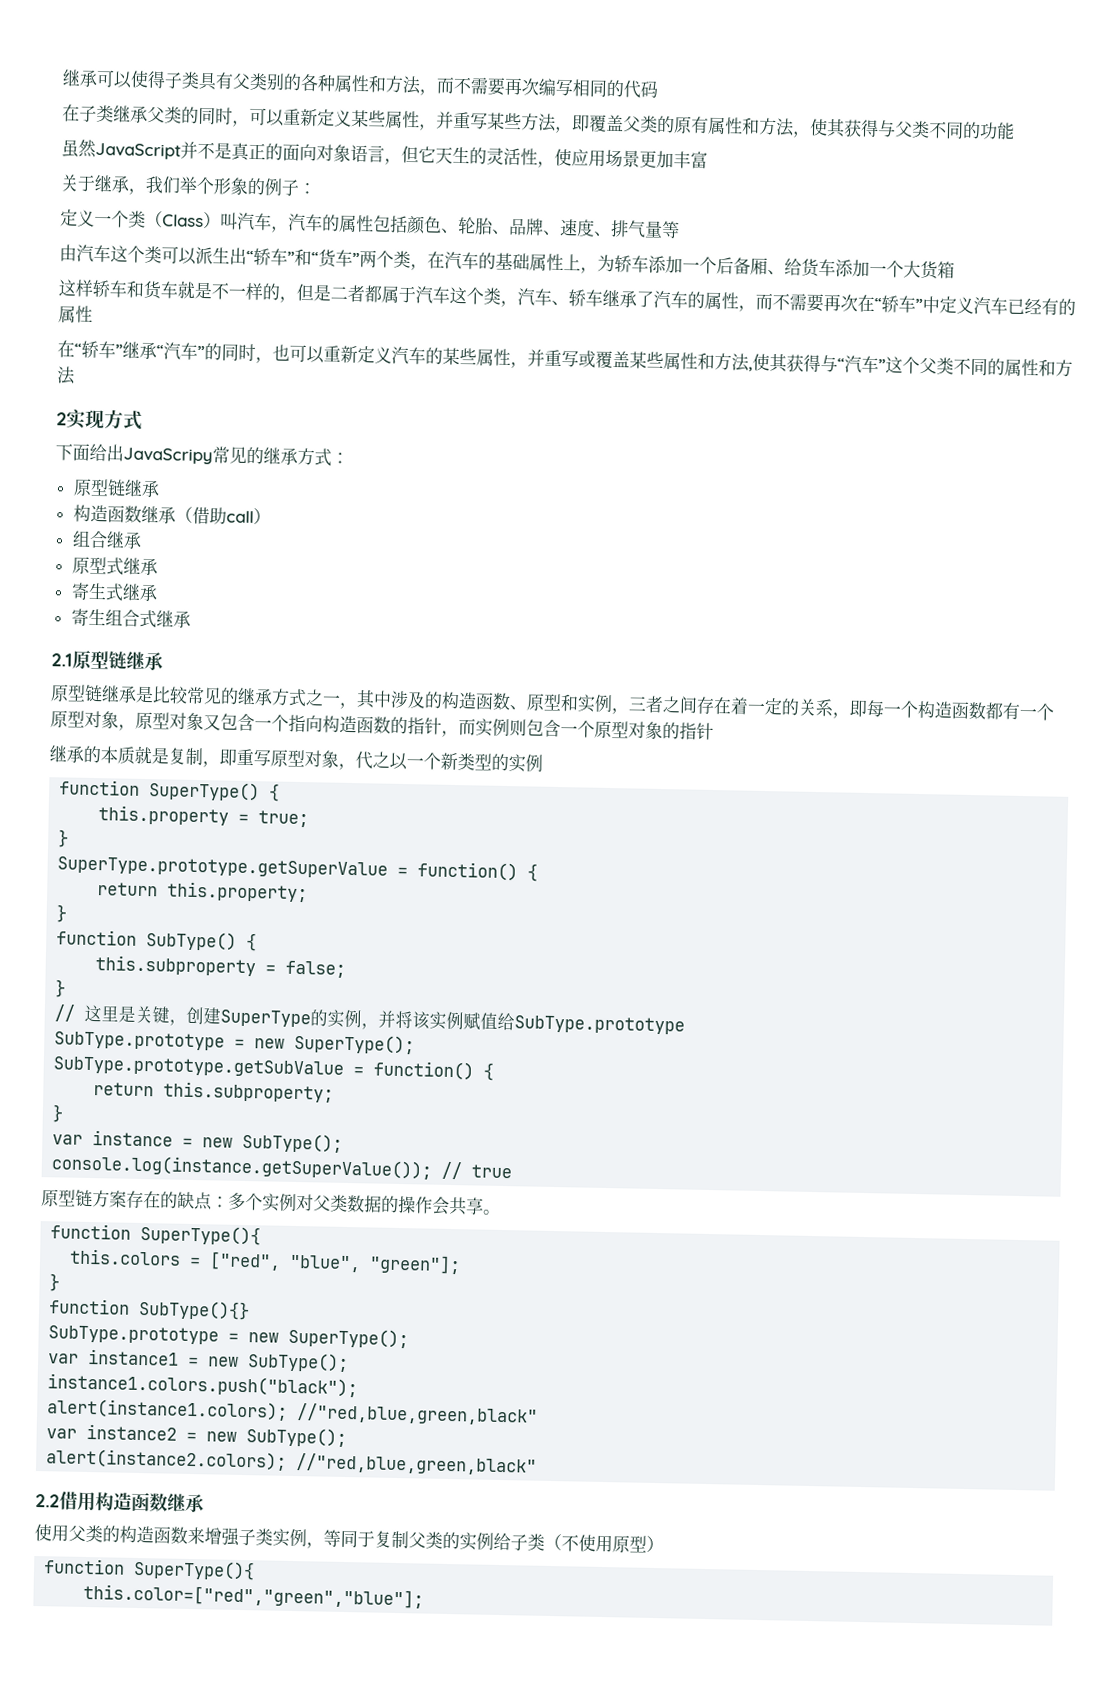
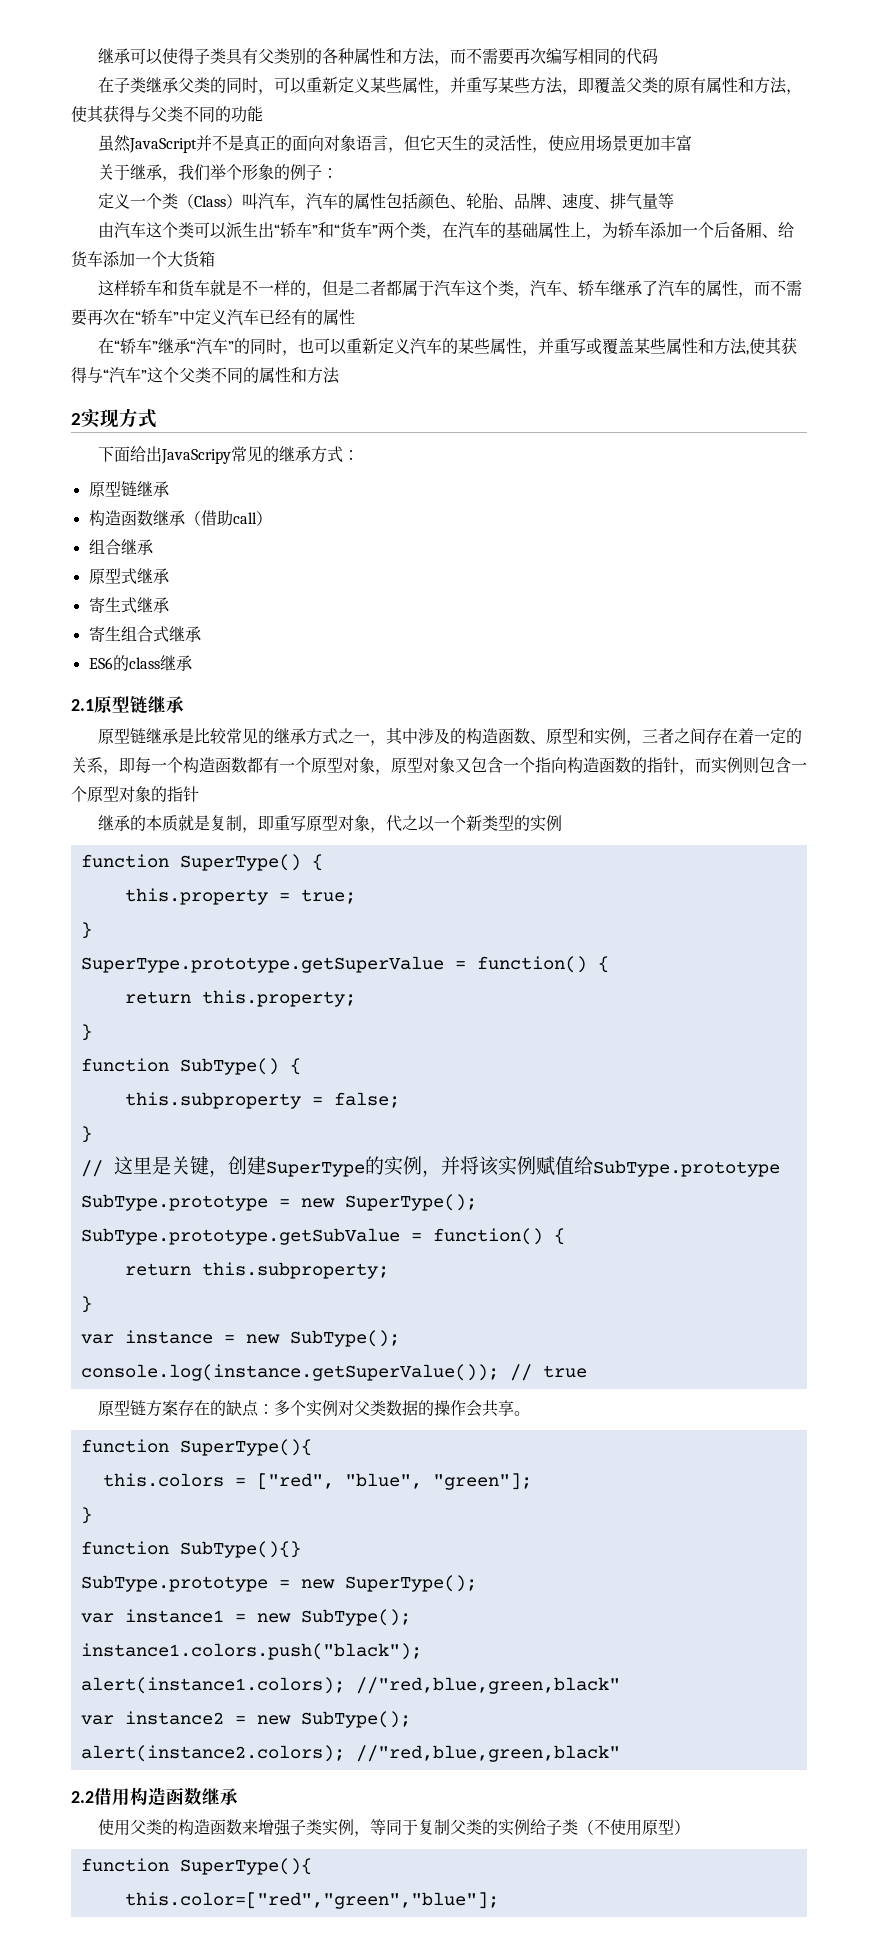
(191, 619) none -> [88,655,192,671] // ES6的class继承

